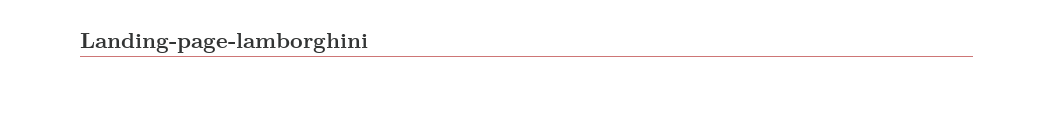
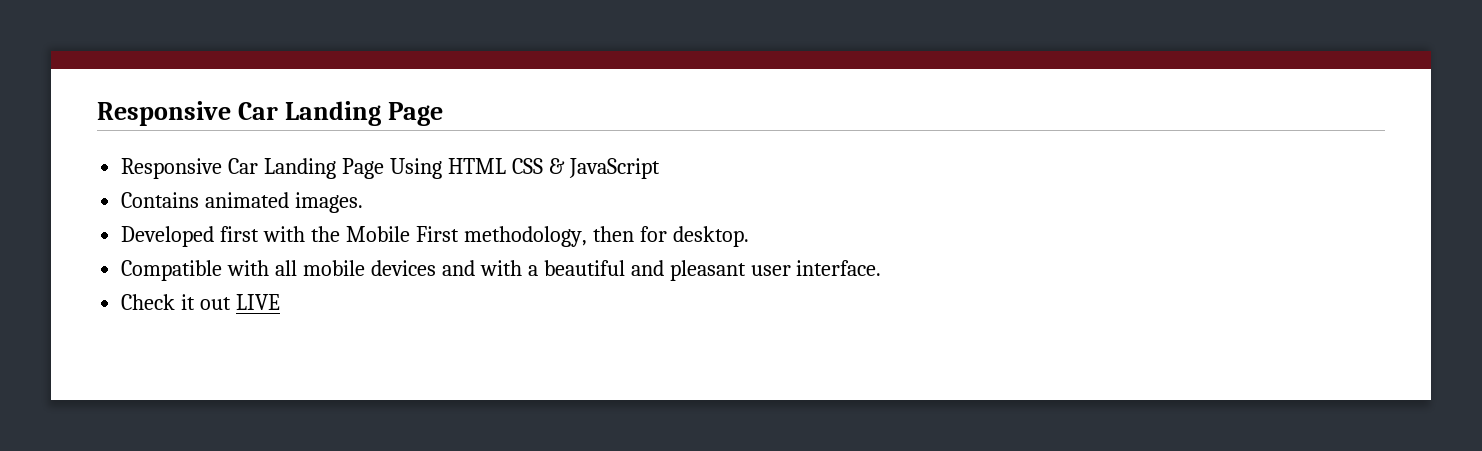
[80,33,368,53] Landing-page-lamborghini -> [97,101,443,126] [121,158,660,179] [121,192,364,213] [121,226,749,247] [121,260,882,281] [121,294,281,310] Responsive Car Landing Page // Responsive Car Landing Page Using HTML CSS & JavaScript // Contains animated images. // Developed first with the Mobile First methodology, then for desktop. // Compatible with all mobile devices and with a beautiful and pleasant user interface. // Check it out LIVE

